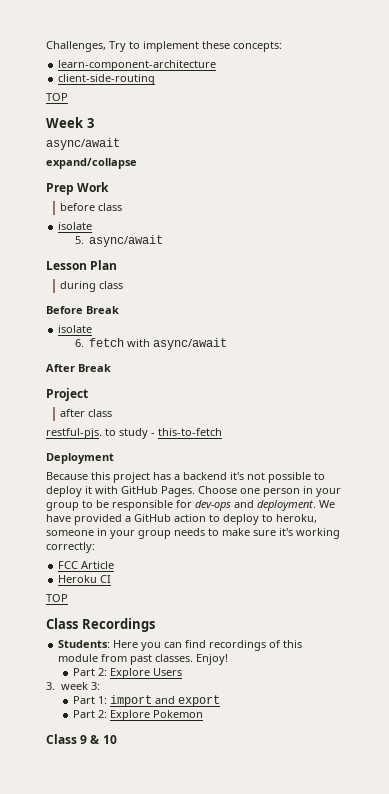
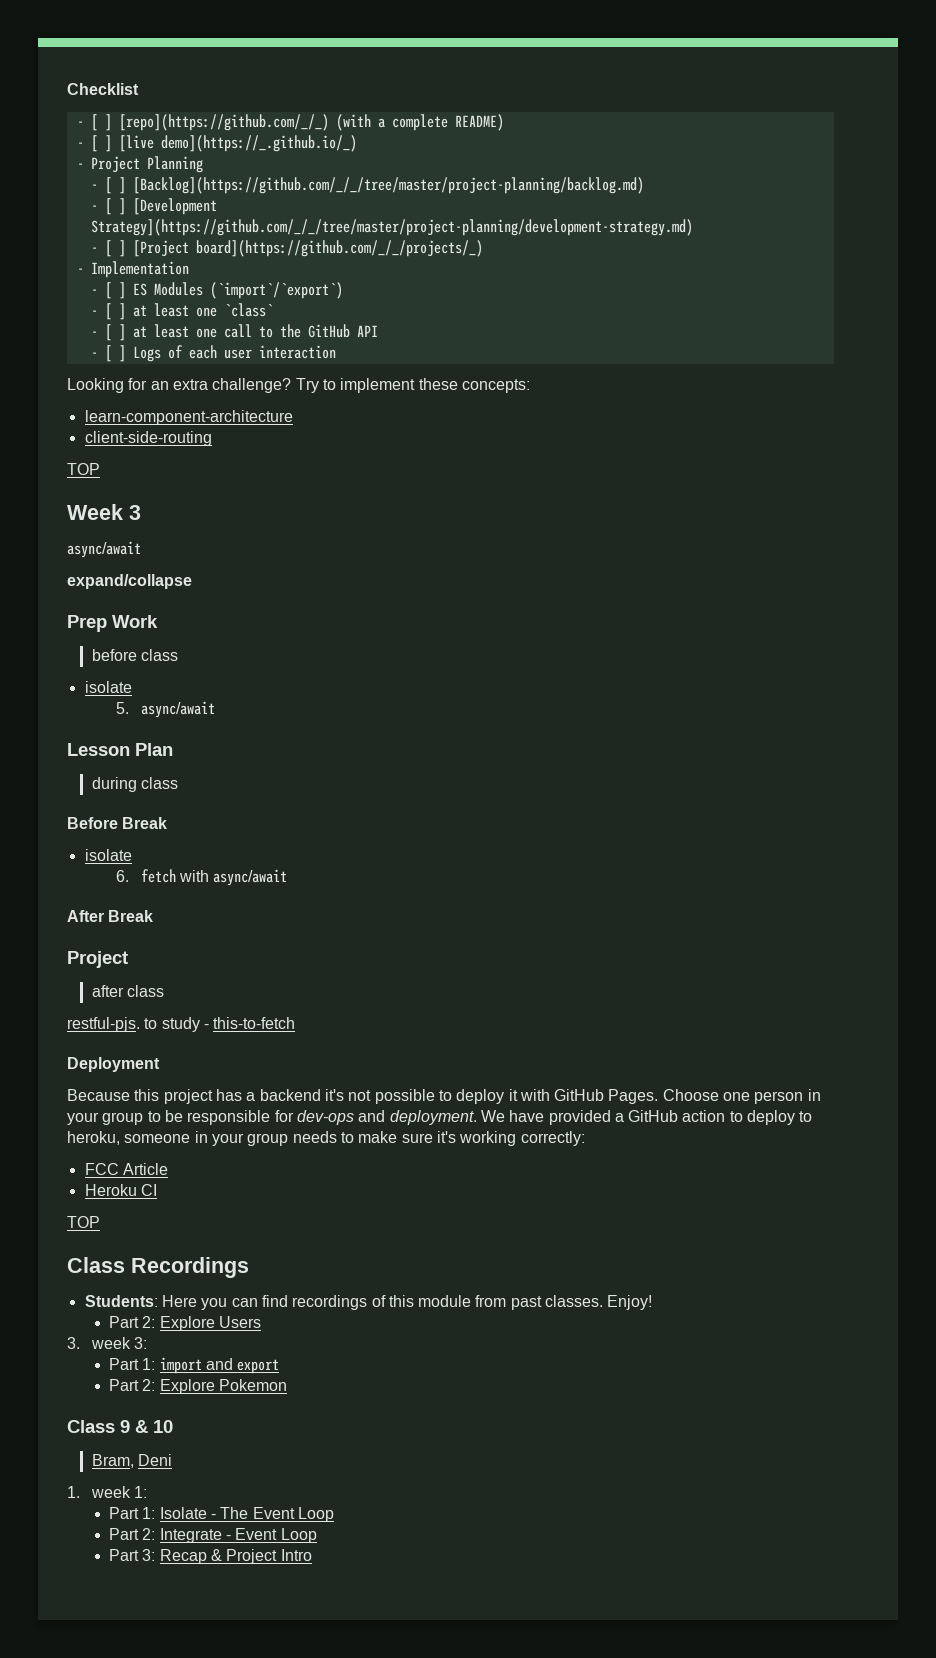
[46,41,106,52] Challenges, -> [67,83,139,95] [76,114,504,131] [76,135,357,152] [76,156,203,173] [90,177,644,194] [90,198,217,215] [90,219,693,236] [90,240,483,257] [76,261,189,278] [90,282,343,299] [90,303,273,320] [90,324,378,341] [90,345,336,362] [67,378,292,393] Checklist // - [ ] [repo](https://github.com/_/_) (with a complete README) // - [ ] [live demo](https://_.github.io/_) // - Project Planning // - [ ] [Backlog](https://github.com/_/_/tree/master/project-planning/backlog.md) // - [ ] [Development Strategy](https://github.com/_/_/tree/master/project-planning/development-strategy.md) // - [ ] [Project board](https://github.com/_/_/projects/_) // - Implementation // - [ ] ES Modules (`import`/`export`) // - [ ] at least one `class` // - [ ] at least one call to the GitHub API // - [ ] Logs of each user interaction // Looking for an extra challenge?
(117, 739) none -> [91,1454,172,1468] [67,1486,147,1498] [109,1507,335,1522] [109,1528,317,1543] [109,1549,312,1564] // Bram, Deni // 1. week 1: // Part 1: Isolate - The Event Loop // Part 2: Integrate - Event Loop // Part 3: Recap & Project Intro

